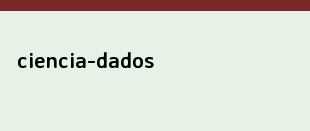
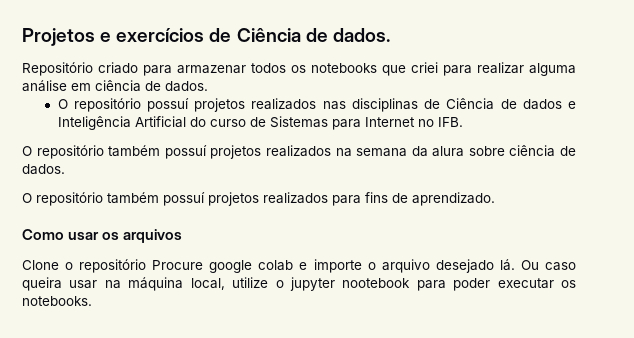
[17,52,155,68] ciencia-dados -> [22,28,390,46] [22,62,576,76] [22,80,208,92] [57,98,577,112] [57,116,463,130] [22,145,576,159] [22,164,65,175] [22,192,495,206] [22,229,183,243] [22,259,577,273] [22,277,577,291] [22,296,92,306] Projetos e exercícios de Ciência de dados. // Repositório criado para armazenar todos os notebooks que criei para realizar alguma análise em ciência de dados. // O repositório possuí projetos realizados nas disciplinas de Ciência de dados e Inteligência Artificial do curso de Sistemas para Internet no IFB. // O repositório também possuí projetos realizados na semana da alura sobre ciência de dados. // O repositório também possuí projetos realizados para fins de aprendizado. // Como usar os arquivos // Clone o repositório Procure google colab e importe o arquivo desejado lá. Ou caso queira usar na máquina local, utilize o jupyter nootebook para poder executar os notebooks.

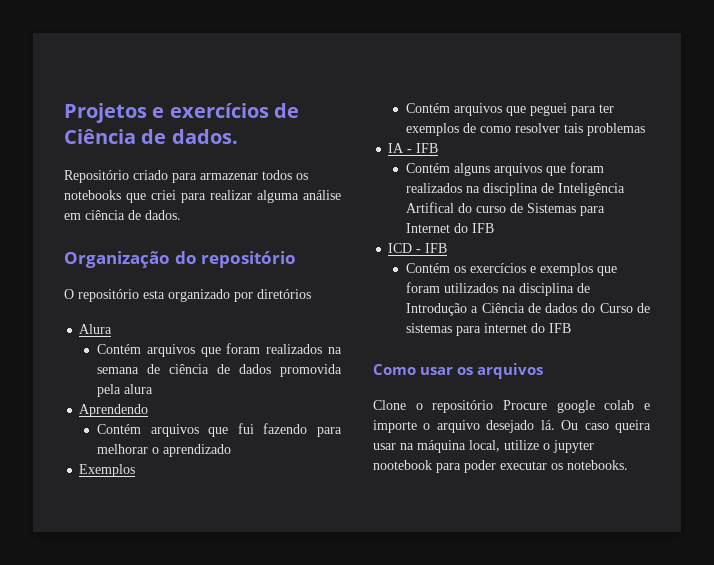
[57,98,577,112] [57,116,186,130] // O repositório possuí projetos realizados nas disciplinas de Ciência de dados e Inteligência Artificial -> [64,251,297,268] [64,289,311,302] [79,324,113,334] [96,343,342,357] [96,364,342,377] [96,384,153,397] [79,404,149,417] [96,423,342,437] [96,444,231,457] [79,464,136,477] [405,103,614,116] [405,123,645,136] [388,143,439,153] [405,162,604,176] [405,183,625,196] [405,202,454,213] // Organização do repositório // O repositório esta organizado por diretórios // Alura // Contém arquivos que foram realizados na semana de ciência de dados promovida pela alura // Aprendendo // Contém arquivos que fui fazendo para melhorar o aprendizado // Exemplos // Contém arquivos que peguei para ter exemplos de como resolver tais problemas // IA - IFB // Contém alguns arquivos que foram realizados na disciplina de Inteligência Artifical
[417,117,463,127] [22,145,576,159] [22,164,65,175] [22,192,495,206] no IFB. // O repositório também possuí projetos realizados na semana da alura sobre ciência de dados. // O repositório também possuí projetos realizados para fins de aprendizado. -> [453,223,494,233] [388,243,448,253] [405,263,617,276] [405,282,590,296] [405,303,650,316] [405,323,571,336] do IFB // ICD - IFB // Contém os exercícios e exemplos que foram utilizados na disciplina de Introdução a Ciência de dados do Curso de sistemas para internet do IFB

